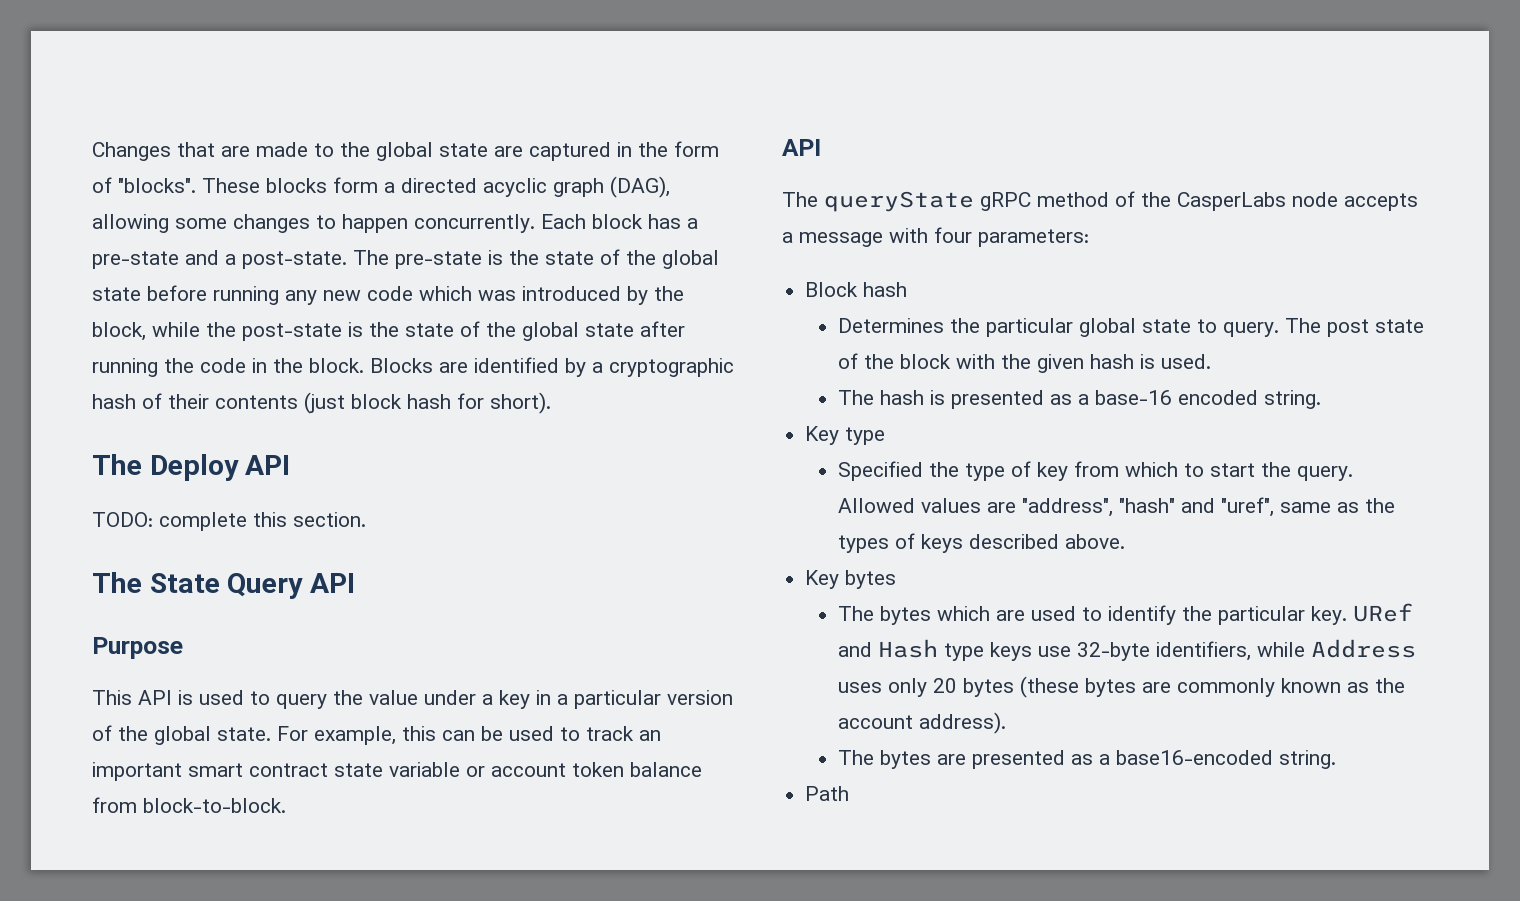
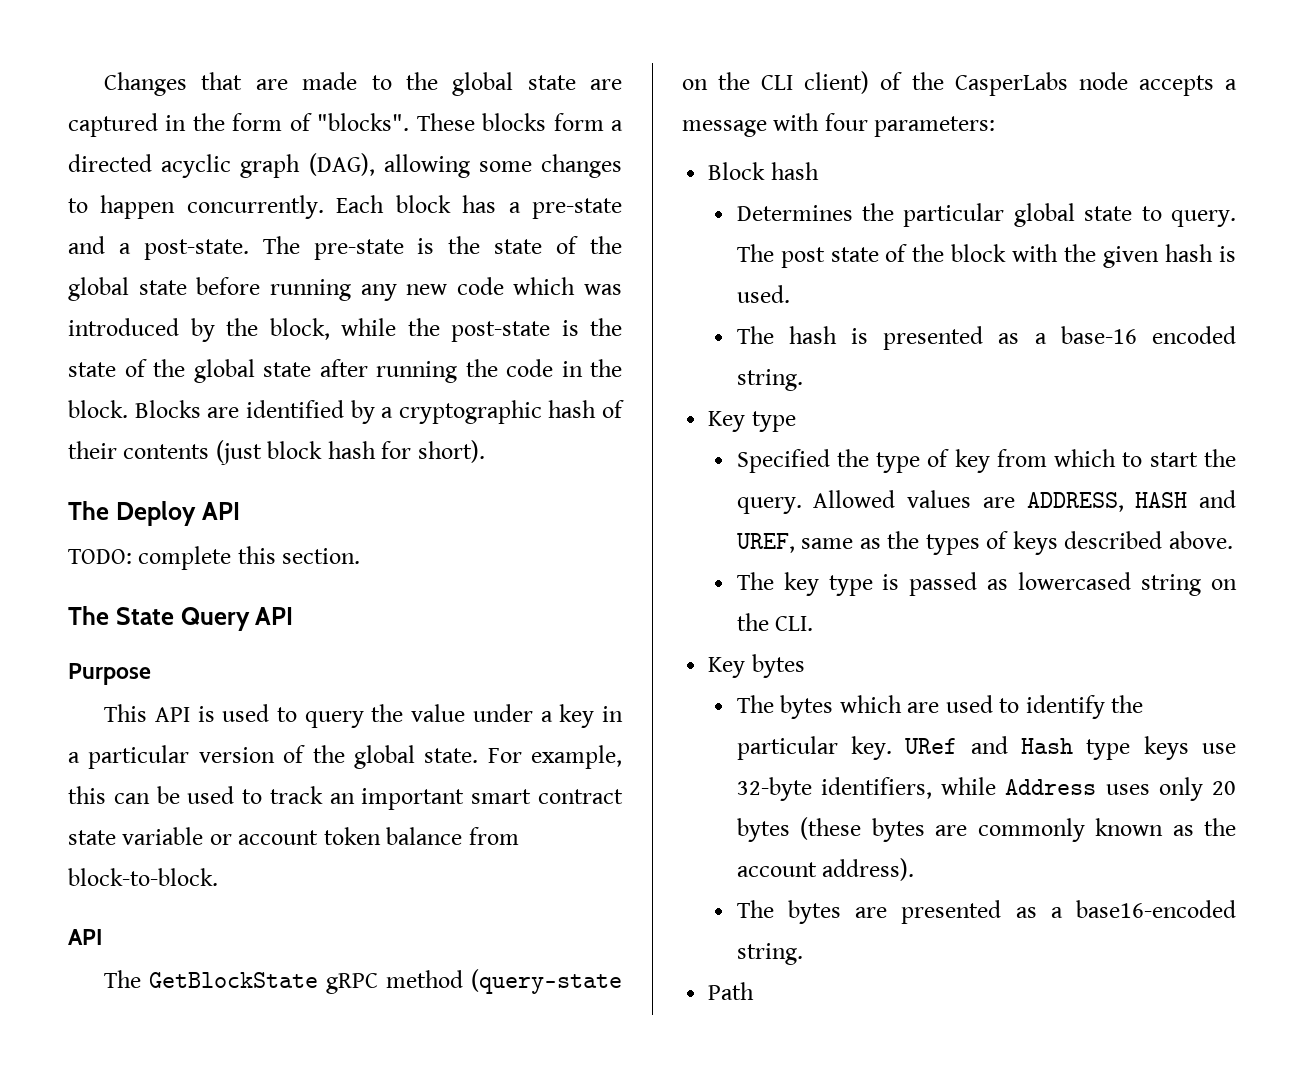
[824,191,974,212] queryState -> [149,972,319,988] GetBlockState
(1109, 199) none -> [471,969,623,994] [682,71,870,94] (query-state on the CLI client)
[1021,497,1274,517] "address", "hash" and "uref", -> [1026,490,1236,512] [736,533,795,553] ADDRESS, HASH and UREF,
(1125, 541) none -> [736,572,1237,596] [736,613,814,631] // The key type is passed as lowercased string on the CLI.

